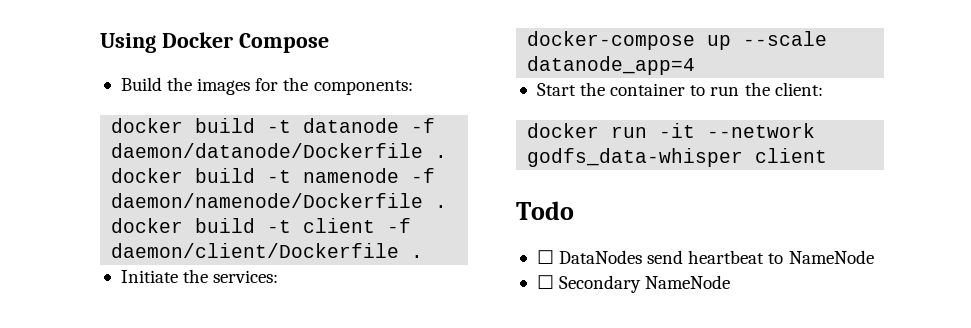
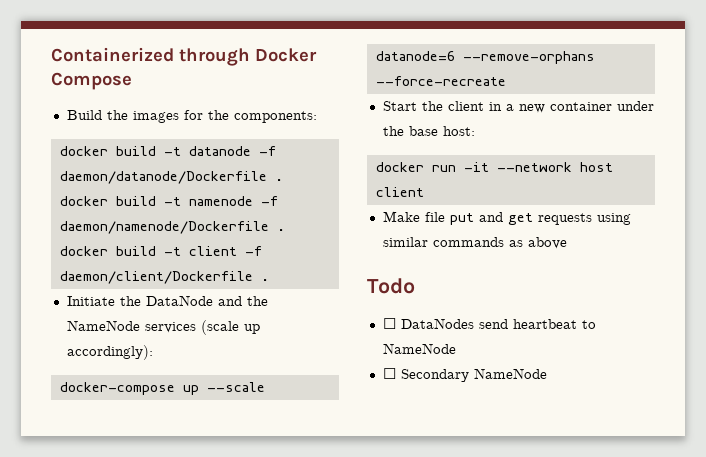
[100,33,156,53] Using -> [51,47,250,66] Containerized through
[213,270,279,283] services: -> [145,295,268,306] [66,320,260,335] [66,345,153,360] DataNode and the NameNode services (scale up accordingly):
[527,56,696,75] datanode_app=4 -> [375,51,595,64] [375,76,506,86] datanode=6 --remove-orphans --force-recreate
[610,82,823,96] container to run the client: -> [447,101,654,113] [382,126,475,136] client in a new container under the base host:
[527,148,828,167] godfs_data-whisper client -> [579,162,613,172] [375,187,424,197] [382,211,631,225] [382,237,567,249] host client // Make file put and get requests using similar commands as above

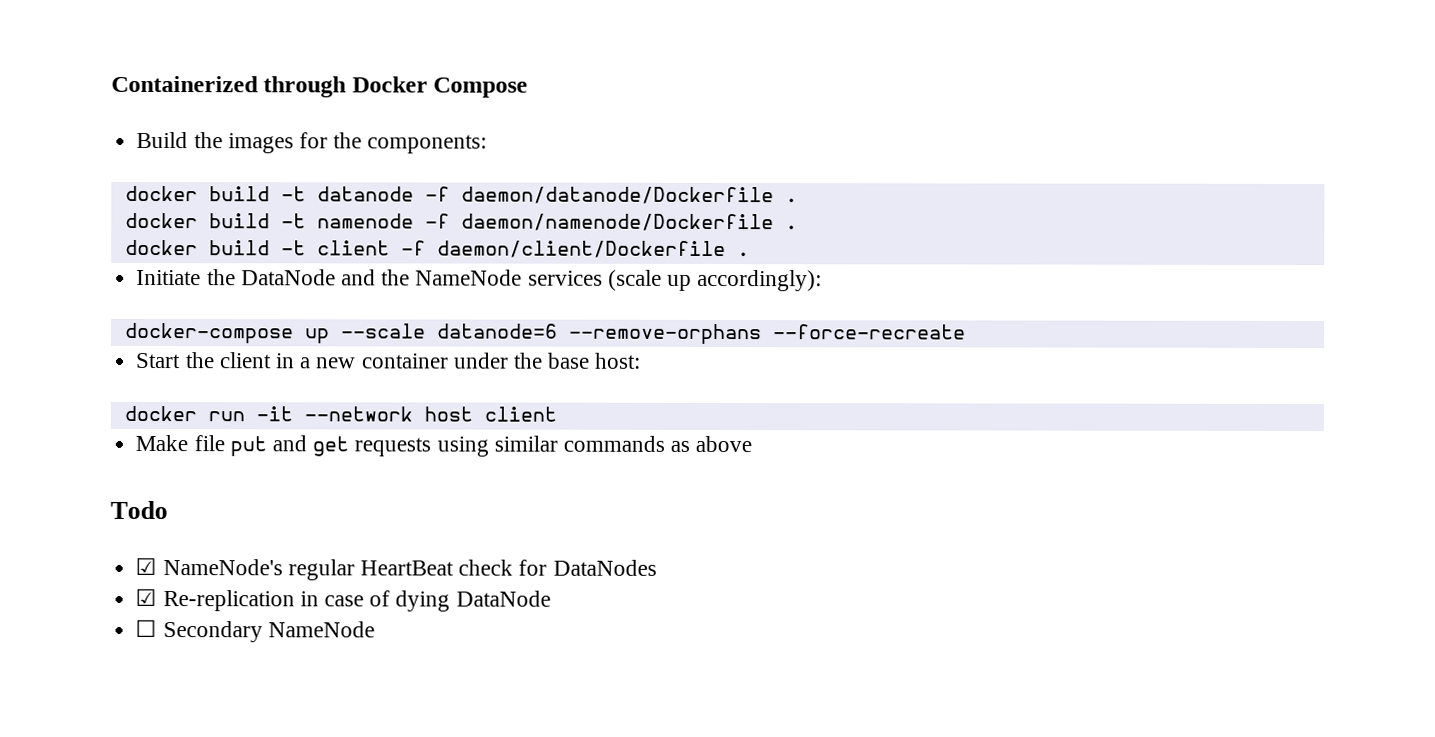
[382,318,596,329] [382,343,456,354] ☐ DataNodes send heartbeat to NameNode -> [135,557,657,581] [135,588,551,612] ☑ NameNode's regular HeartBeat check for DataNodes // ☑ Re-replication in case of dying DataNode

